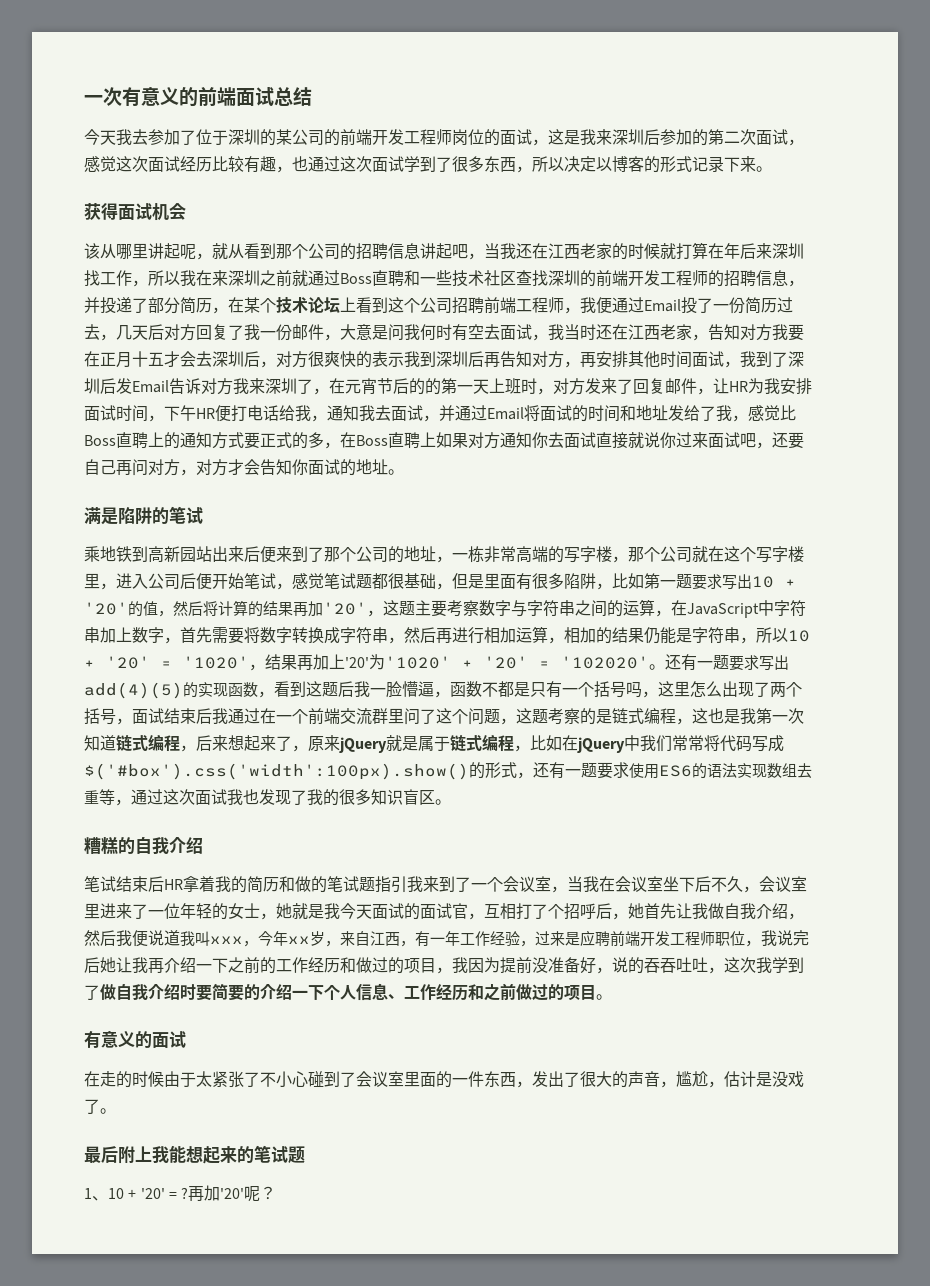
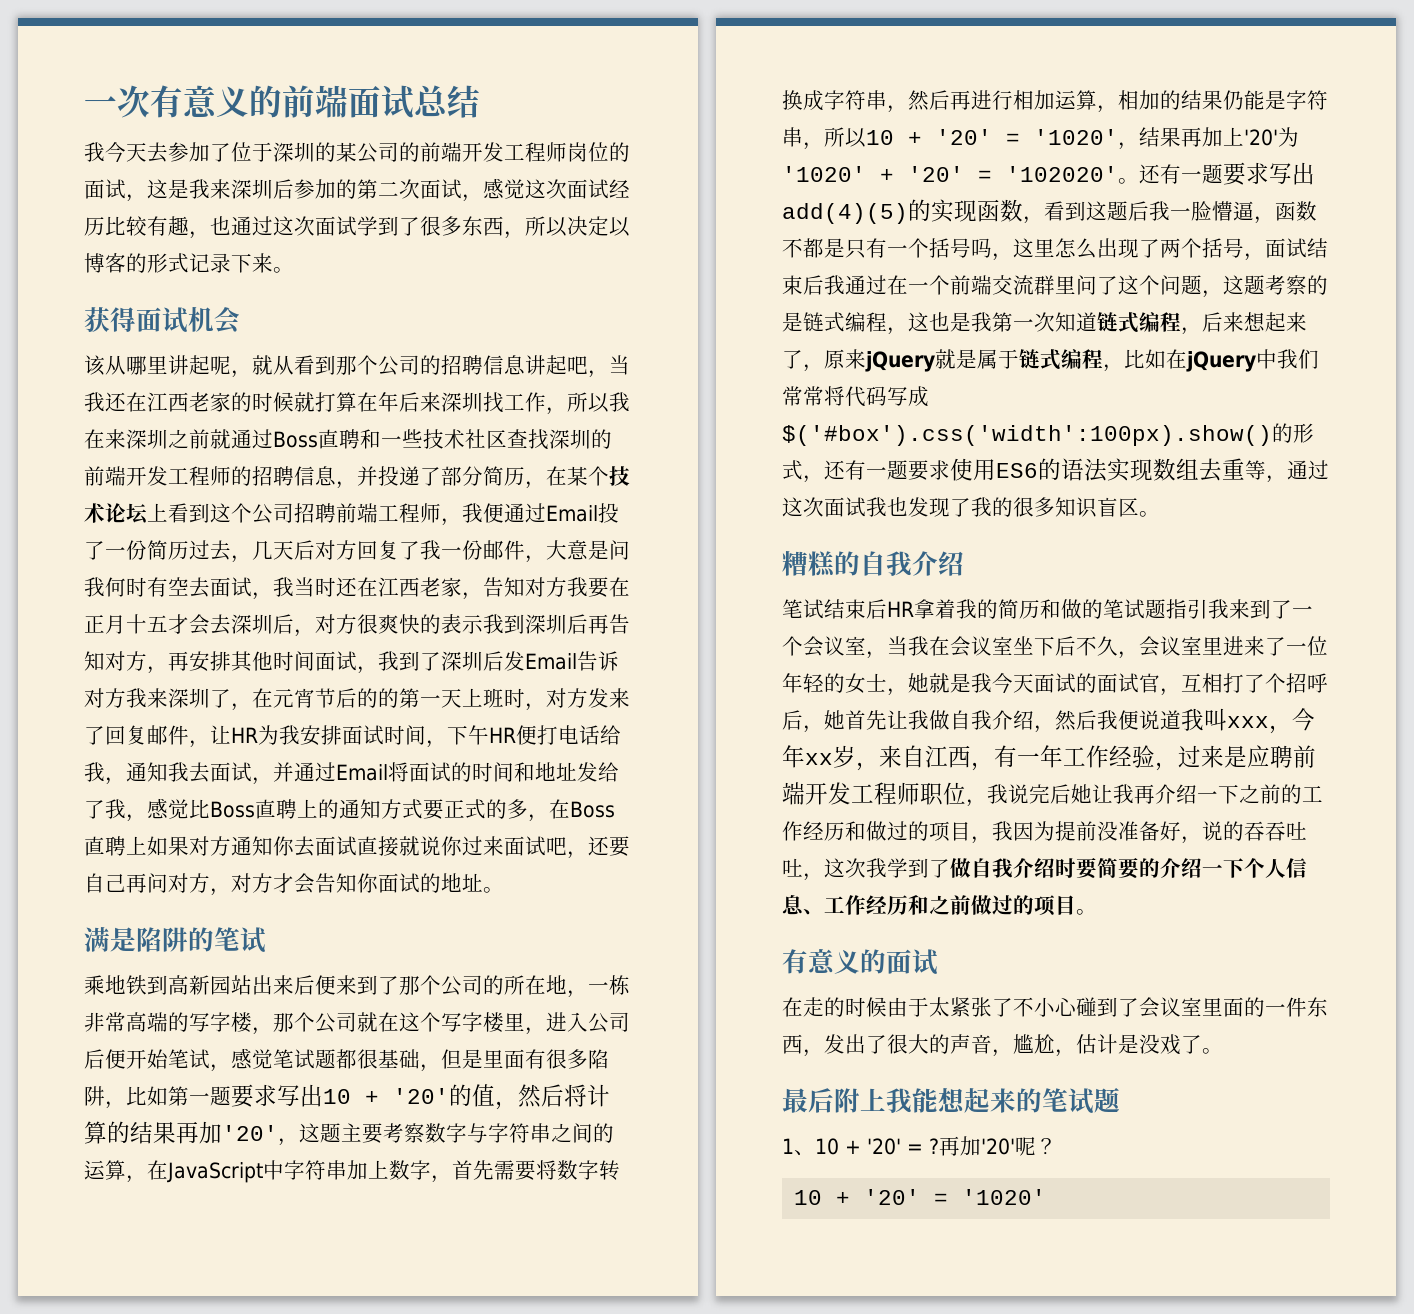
[84,129,132,145] 今天我 -> [84,142,147,163] 我今天
[404,546,436,562] 地址 -> [504,975,567,995] 所在地
(277, 1193) none -> [794,1189,1047,1205] // 10 + '20' = '1020'

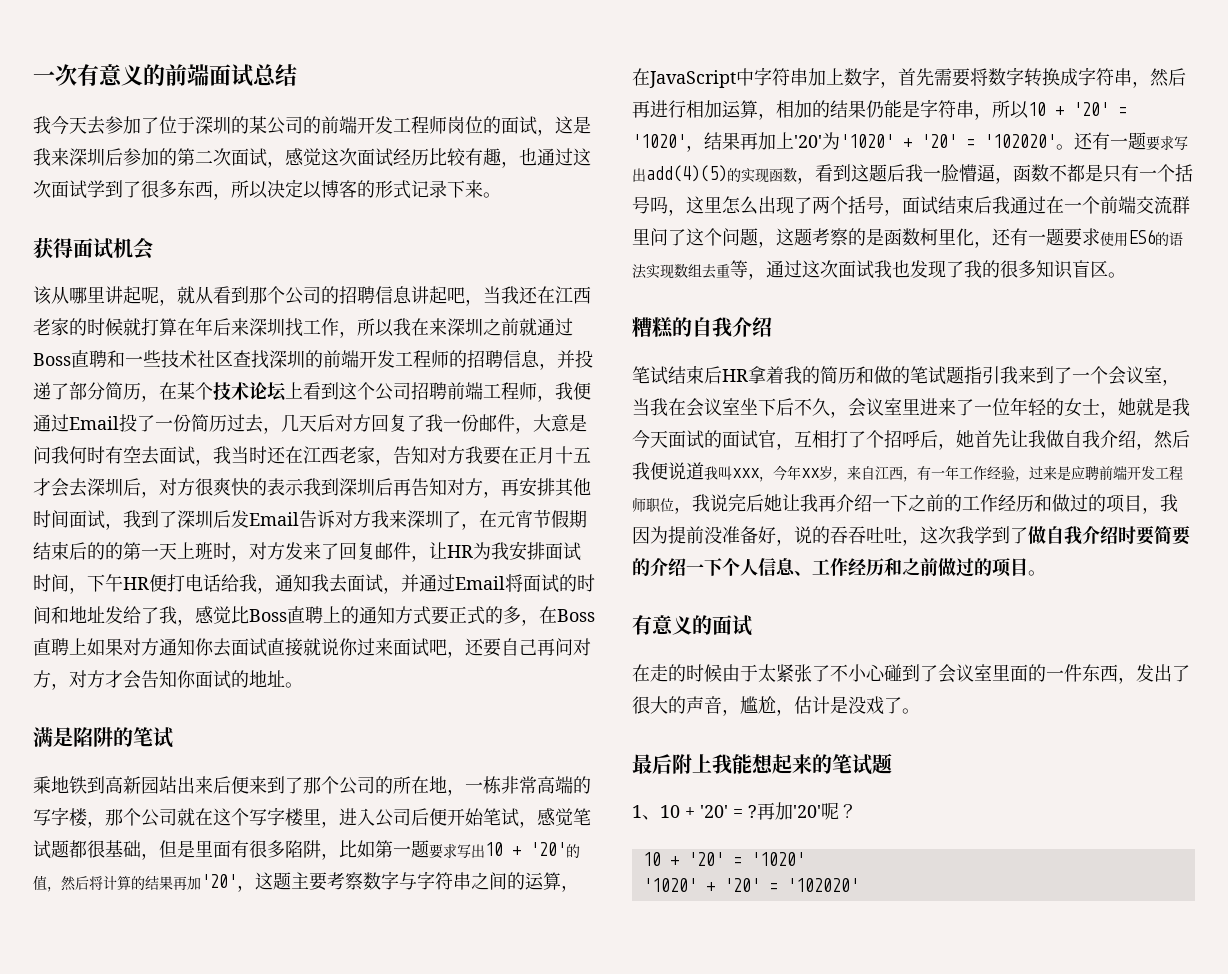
(336, 698) none -> [551,510,587,528] [33,542,69,560] 假期结束
[803,312,1307,335] [782,349,1319,372] [782,386,929,407] [782,423,1314,446] [782,460,803,480] 链式编程，这也是我第一次知道链式编程，后来想起来了，原来jQuery就是属于链式编程，比如在jQuery中我们常常将代码写成$('#box').css('width':100px).show()的形式 -> [884,228,974,246] 函数柯里化
(1047, 1197) none -> [642,878,859,892] // '1020' + '20' = '102020'

